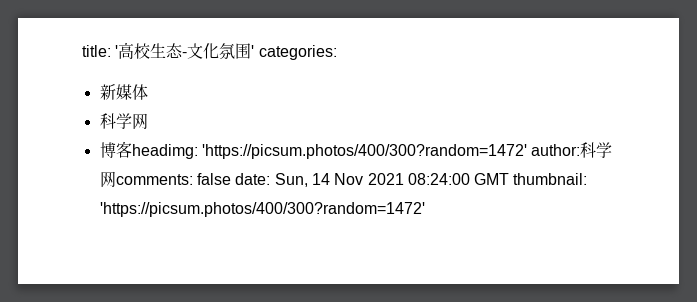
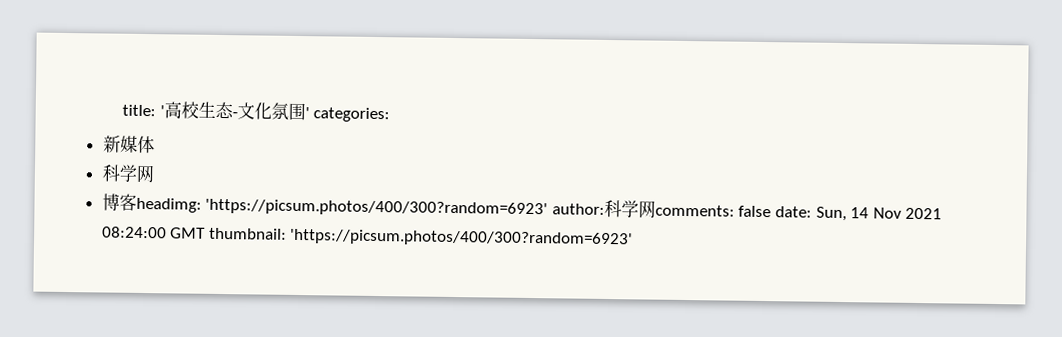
[201,144,527,159] 'https://picsum.photos/400/300?random=1472' -> [205,198,549,218] 'https://picsum.photos/400/300?random=6923'
[99,202,425,217] 'https://picsum.photos/400/300?random=1472' -> [290,228,634,248] 'https://picsum.photos/400/300?random=6923'

